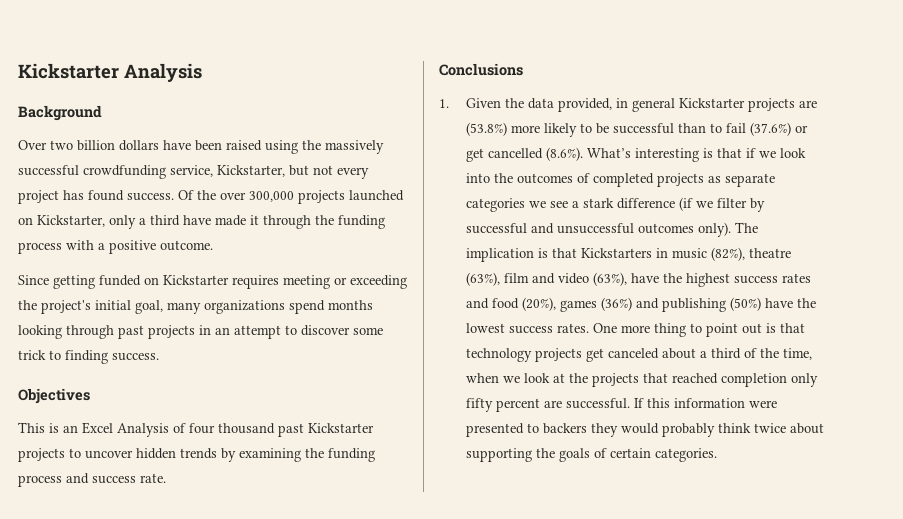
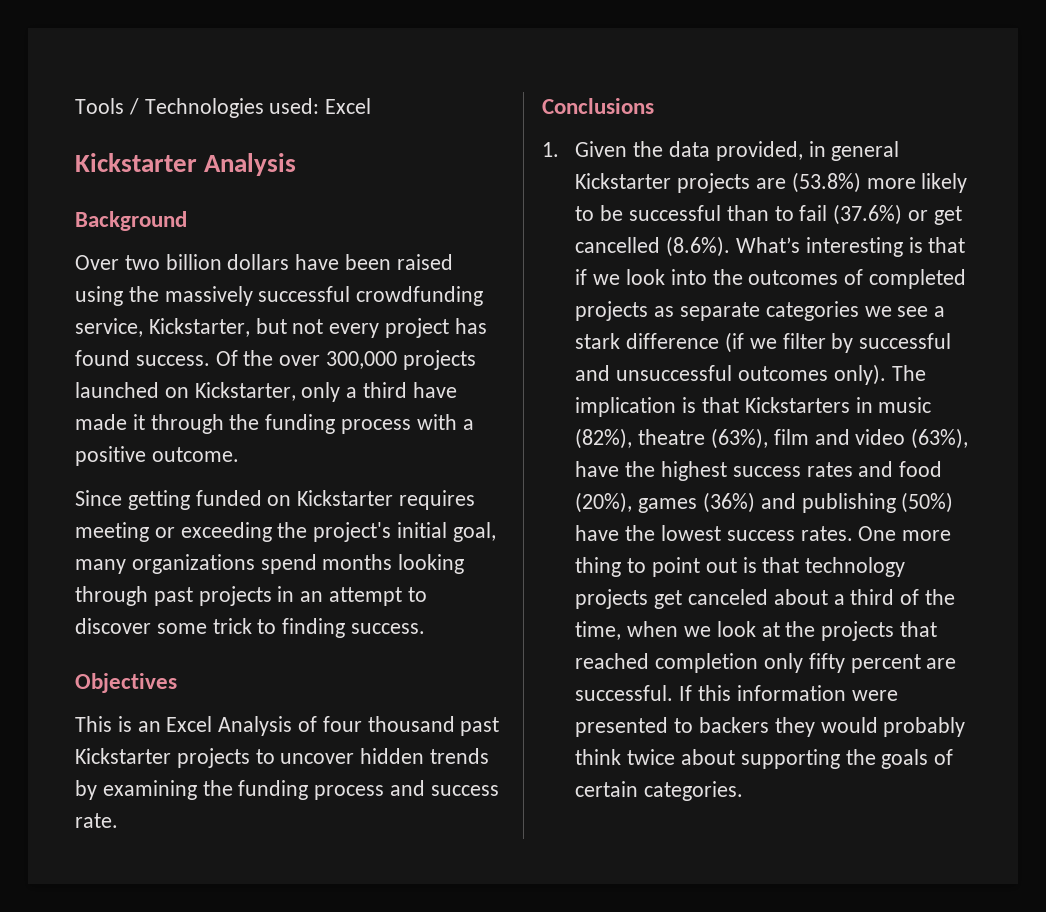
(18, 71) none -> [75,98,372,118] Tools / Technologies used: Excel //

